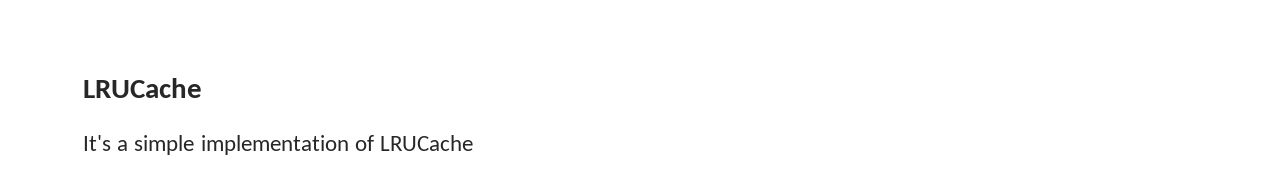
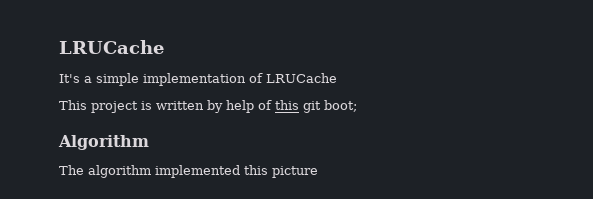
(474, 143) none -> [59,100,357,113] [58,135,149,150] [59,165,318,178] // This project is written by help of this git boot; // Algorithm // The algorithm implemented this picture

